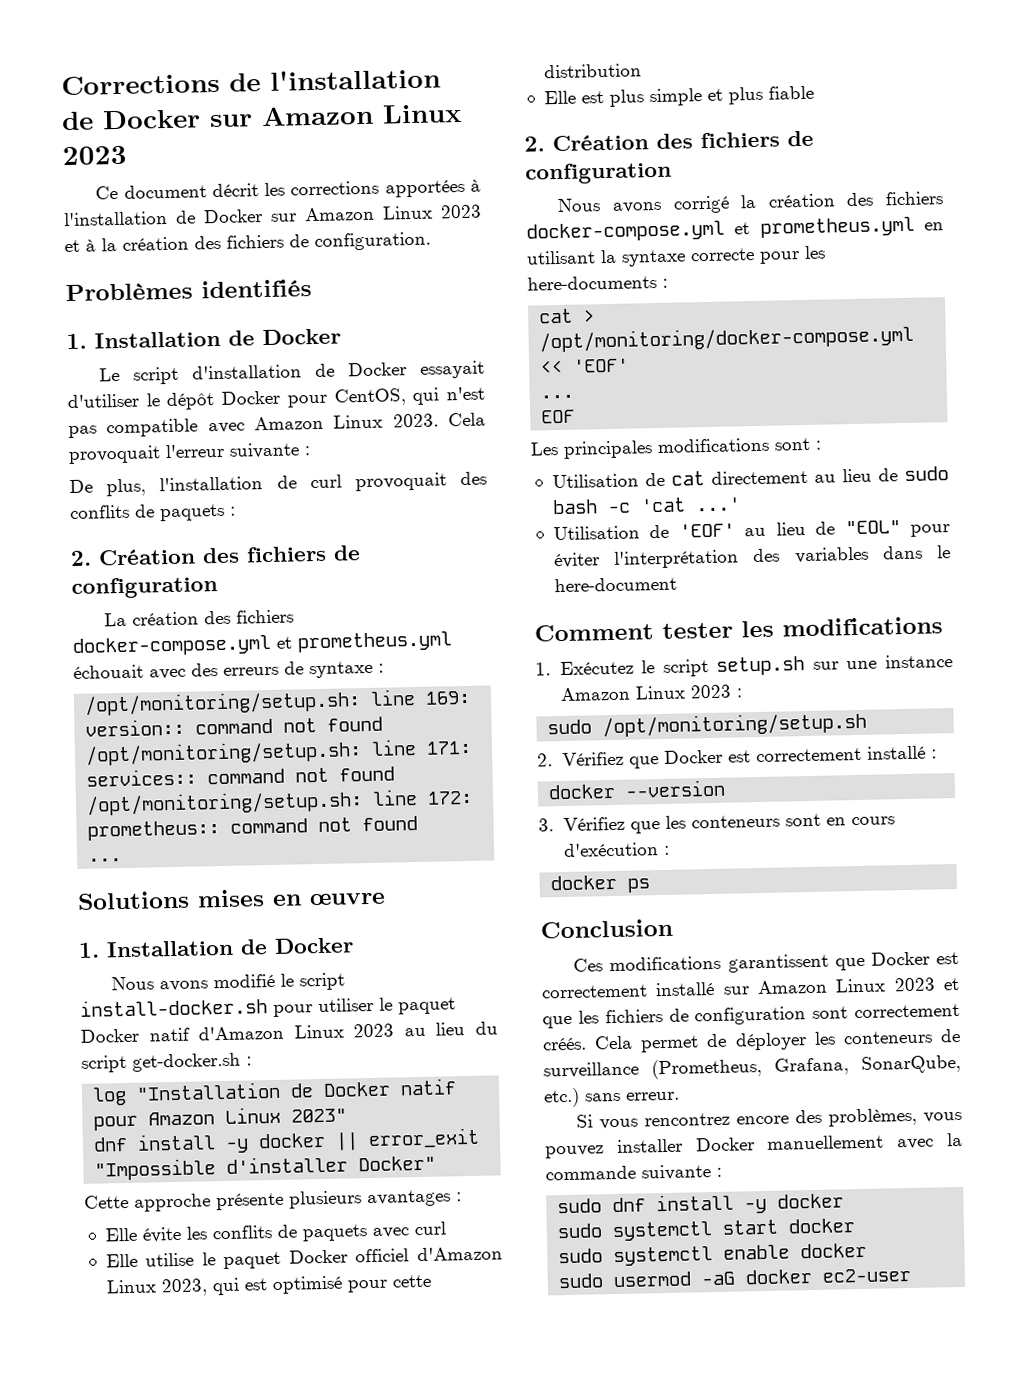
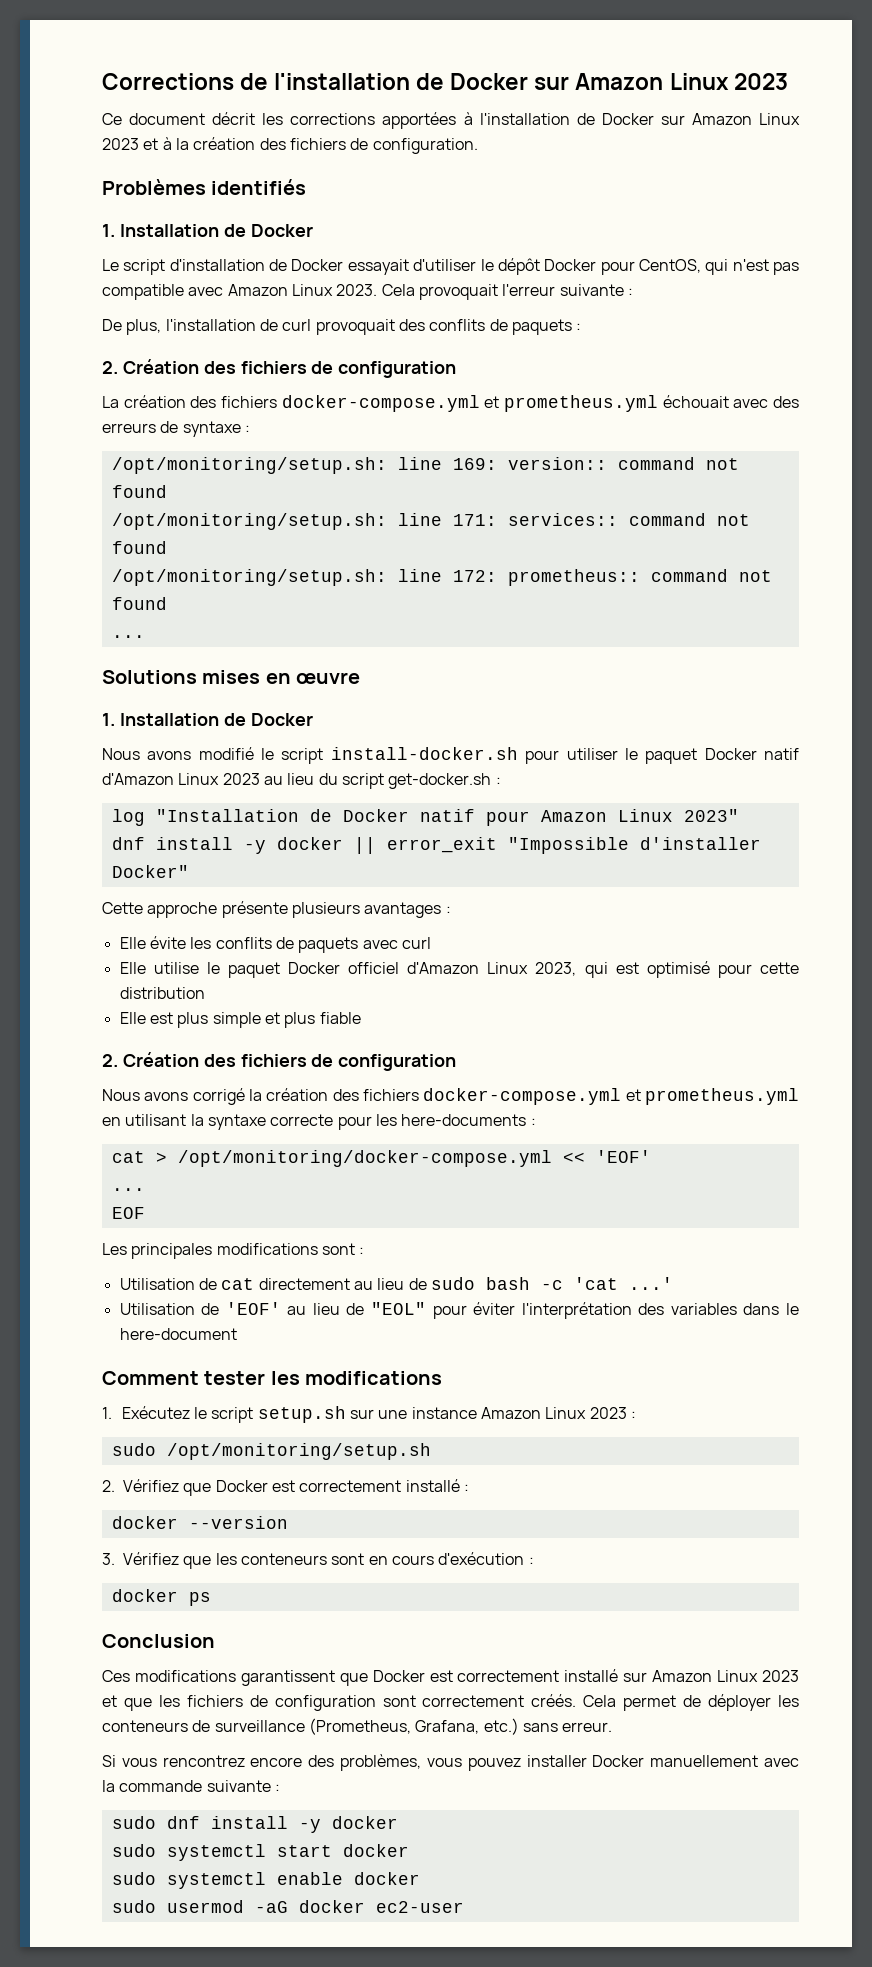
[861,1054,961,1074] SonarQube, -> (480, 1727) none

